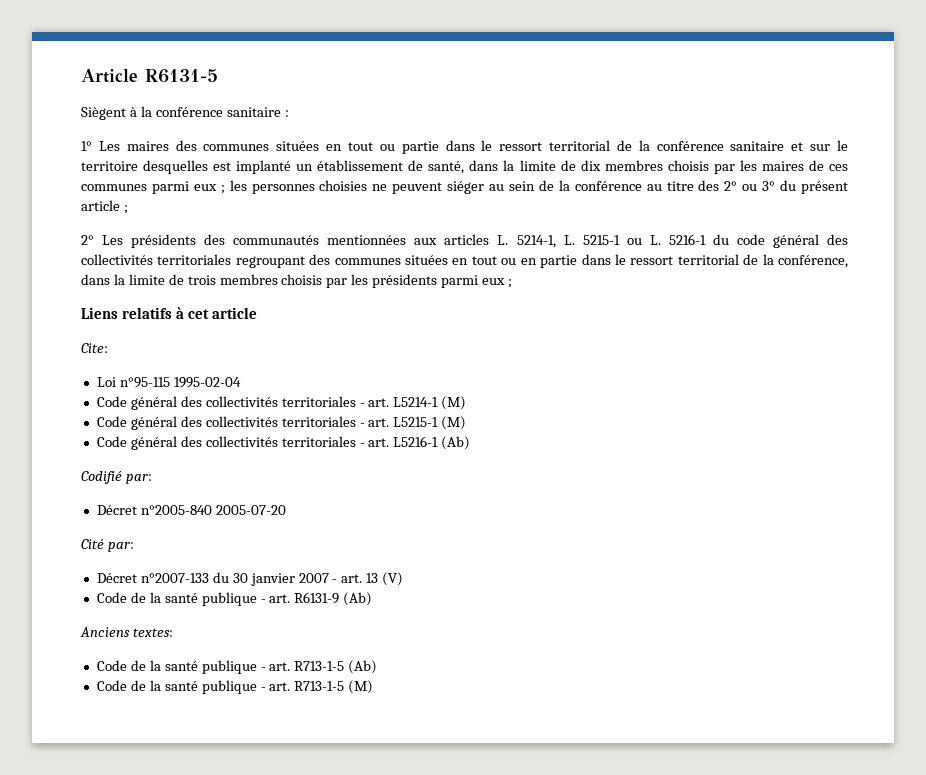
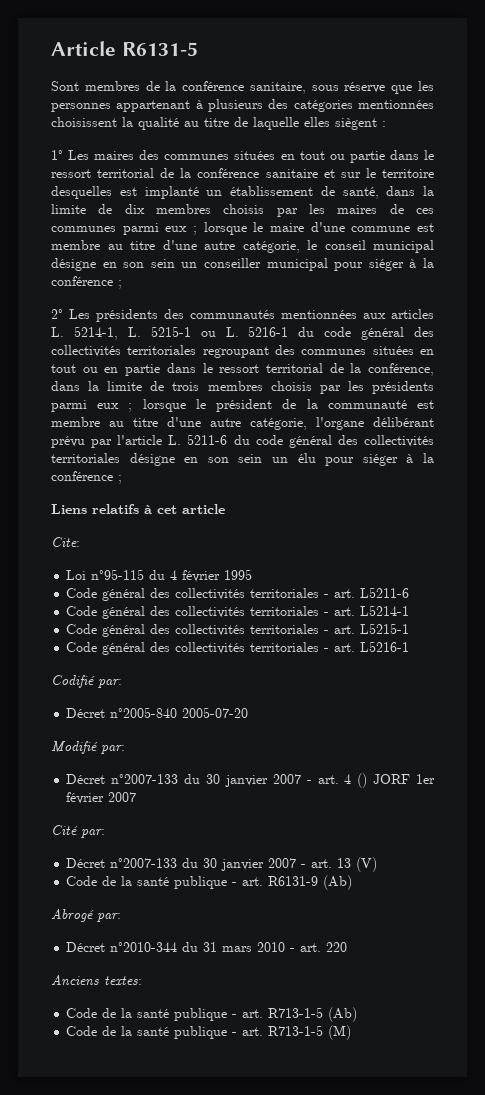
[81,106,281,120] Siègent à la conférence sanitaire -> [51,81,434,94] [51,99,434,112] [51,117,377,130] Sont membres de la conférence sanitaire, sous réserve que les personnes appartenant à plusieurs des catégories mentionnées choisissent la qualité au titre de laquelle elles siègent
[229,180,848,194] [81,200,120,211] les personnes choisies ne peuvent siéger au sein de la conférence au titre des 2° ou 3° du présent article -> [203,222,434,235] [51,240,434,253] [51,258,435,271] [51,276,113,286] lorsque le maire d'une commune est membre au titre d'une autre catégorie, le conseil municipal désigne en son sein un conseiller municipal pour siéger à la conférence
(512, 283) none -> [142,399,435,412] [51,417,434,430] [51,434,434,448] [51,453,435,466] [51,471,122,484] lorsque le président de la communauté est membre au titre d'une autre catégorie, l'organe délibérant prévu par l'article L. 5211-6 du code général des collectivités territoriales désigne en son sein un élu pour siéger à la conférence ;
[173,377,241,388] 1995-02-04 -> [149,569,253,582] [66,587,410,601] du 4 février 1995 // Code général des collectivités territoriales - art. L5211-6
[441,396,467,410] (M) -> (410, 610) none
[441,416,467,430] (M) -> (410, 628) none
[441,436,471,450] (Ab) -> (410, 646) none
(286, 510) none -> [51,741,125,754] [66,773,435,788] [66,792,137,804] // Modifié par: // Décret n°2007-133 du 30 janvier 2007 - art. 4 () JORF 1er février 2007
(373, 599) none -> [51,909,121,922] [66,942,348,952] // Abrogé par: // Décret n°2010-344 du 31 mars 2010 - art. 220

